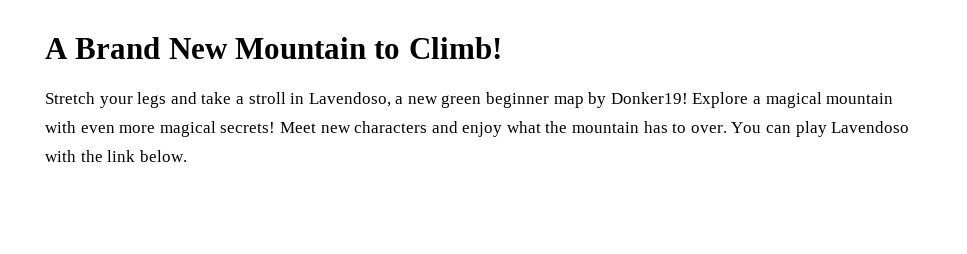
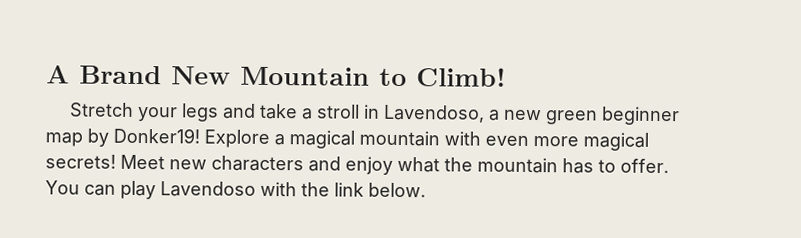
[690,125,727,133] over. -> [620,158,669,174] offer.

